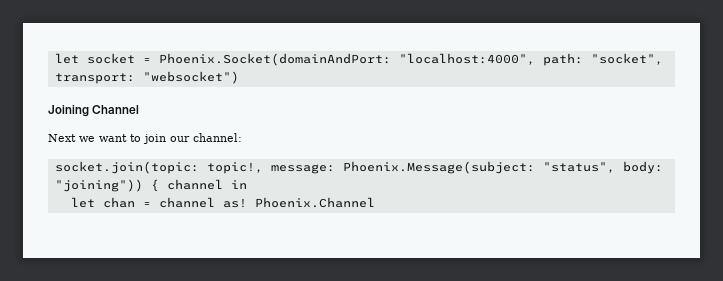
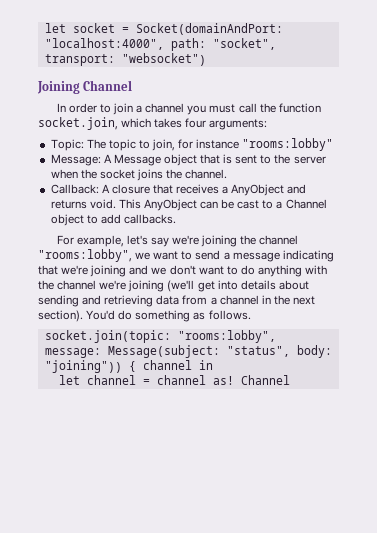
[158,53,391,66] Phoenix.Socket(domainAndPort: -> [135,23,283,35] Socket(domainAndPort:
[48,133,242,144] [54,161,535,174] Next we want to join our channel: // socket.join(topic: topic!, message: Phoenix.Message(subject: -> [56,103,321,115] [38,117,268,130] [50,138,334,151] [50,154,326,166] [50,169,228,181] [50,184,307,196] [50,199,327,211] [50,214,176,226] [56,235,299,247] [38,249,334,262] [38,265,328,277] [38,280,309,292] [38,295,315,307] [38,310,251,322] [44,330,276,343] [44,345,220,358] In order to join a channel you must call the function socket.join, which takes four arguments: // Topic: The topic to join, for instance "rooms:lobby" // Message: A Message object that is sent to the server when the socket joins the channel. // Callback: A closure that receives a AnyObject and returns void. This AnyObject can be cast to a Channel object to add callbacks. // For example, let's say we're joining the channel "rooms:lobby", we want to send a message indicating that we're joining and we don't want to do anything with the channel we're joining (we'll get into details about sending and retrieving data from a channel in the next section). You'd do something as follows. // socket.join(topic: "rooms:lobby", message: Message(subject:
[102,197,135,208] chan -> [86,375,136,385] channel
[254,197,375,208] Phoenix.Channel -> [240,375,290,385] Channel

